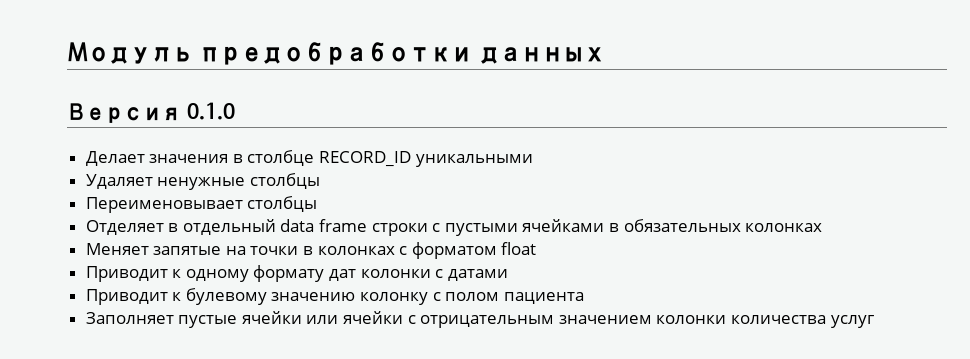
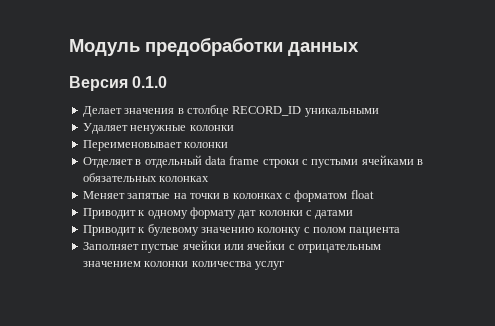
[249,173,320,189] столбцы -> [189,125,234,131] колонки
[247,196,318,212] столбцы -> [184,142,229,148] колонки

